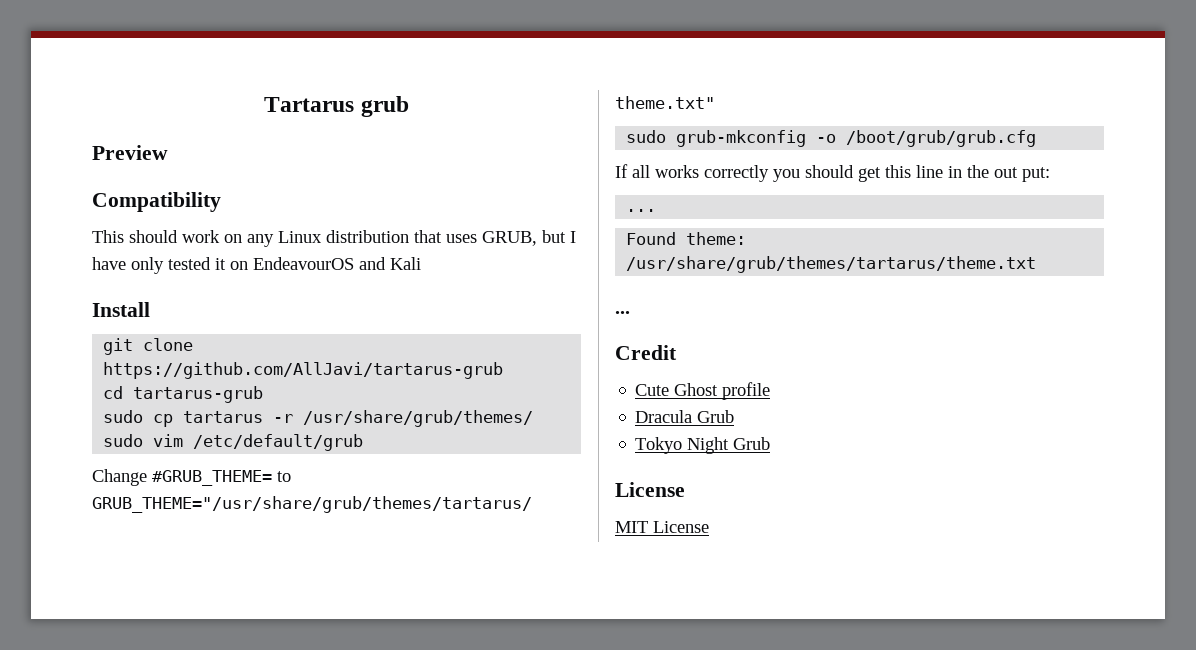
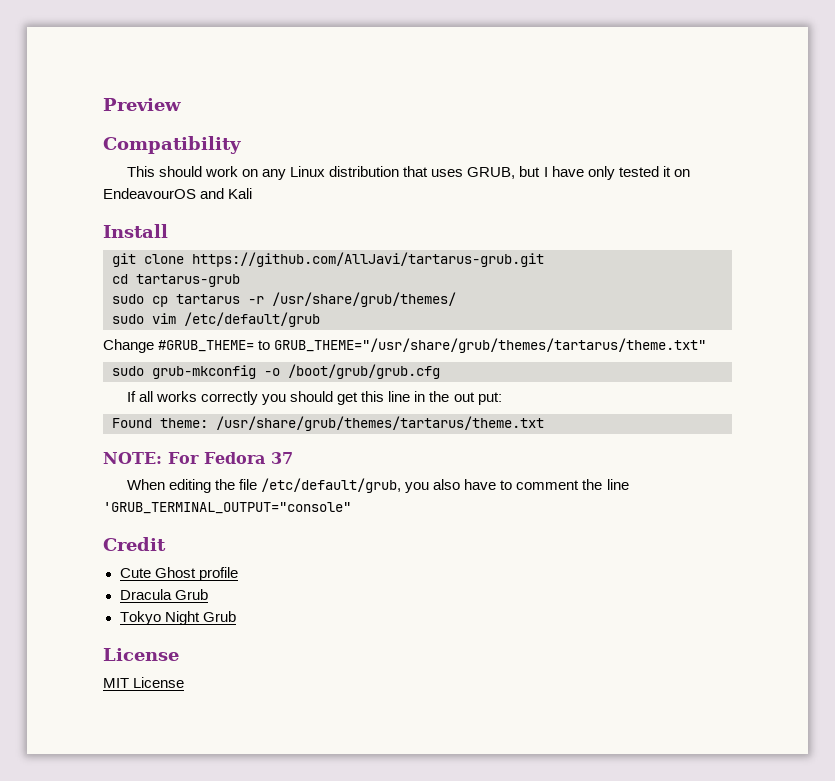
[264,96,409,117] Tartarus grub // -> (103, 104) none
[103,362,504,379] https://github.com/AllJavi/tartarus-grub -> [192,252,544,267] https://github.com/AllJavi/tartarus-grub.git
[626,209,657,212] // ... -> (502, 398) none
[615,311,630,314] ... -> [103,452,293,464] [126,478,629,493] [103,502,351,514] NOTE: For Fedora 37 // When editing the file /etc/default/grub, you also have to comment the line 'GRUB_TERMINAL_OUTPUT="console"

